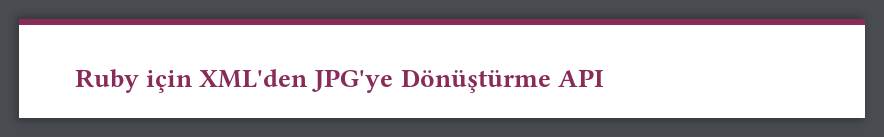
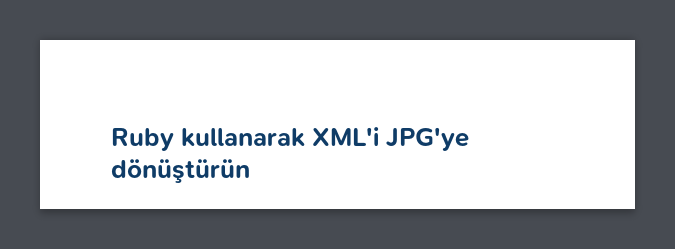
[146,69,604,93] için XML'den JPG'ye Dönüştürme API -> [181,127,470,151] [111,159,250,183] kullanarak XML'i JPG'ye dönüştürün

